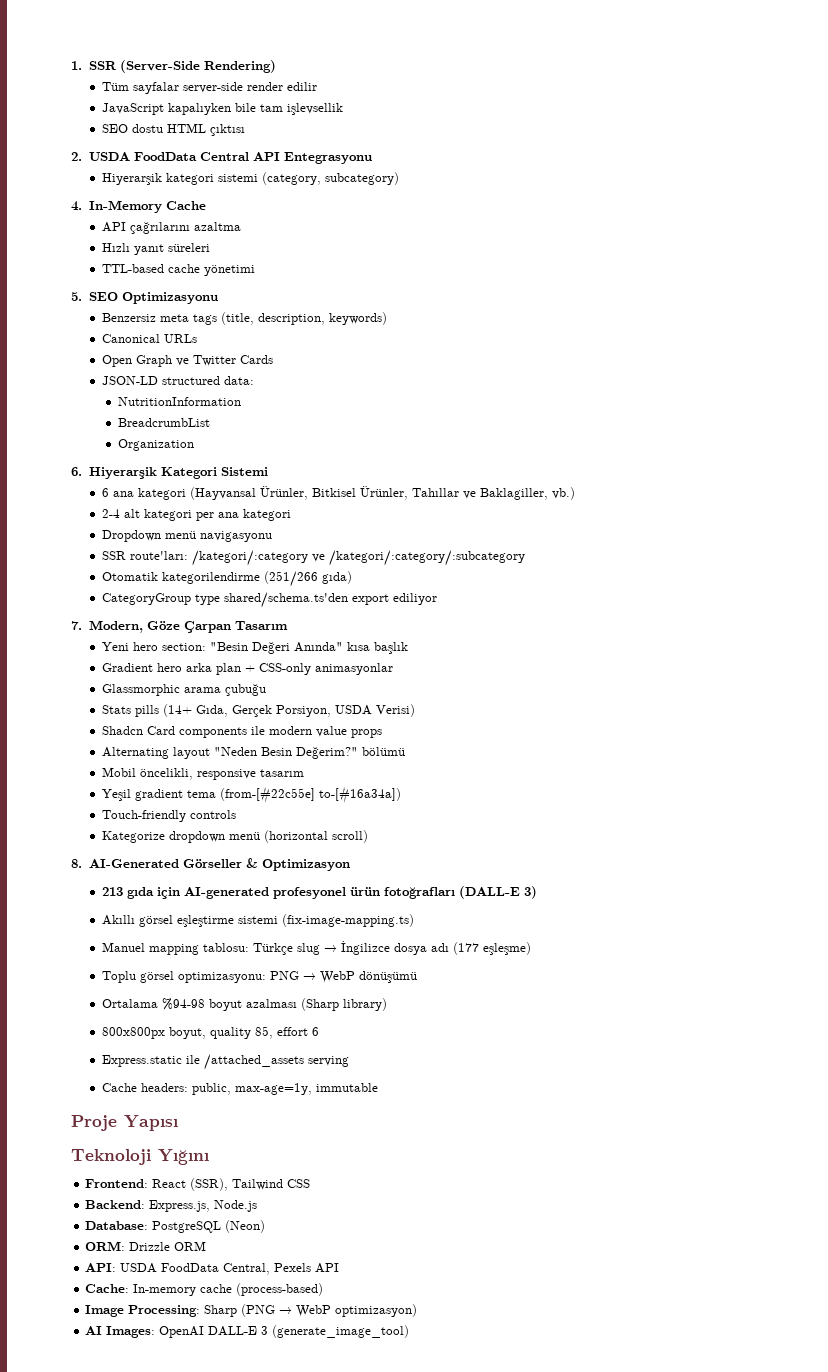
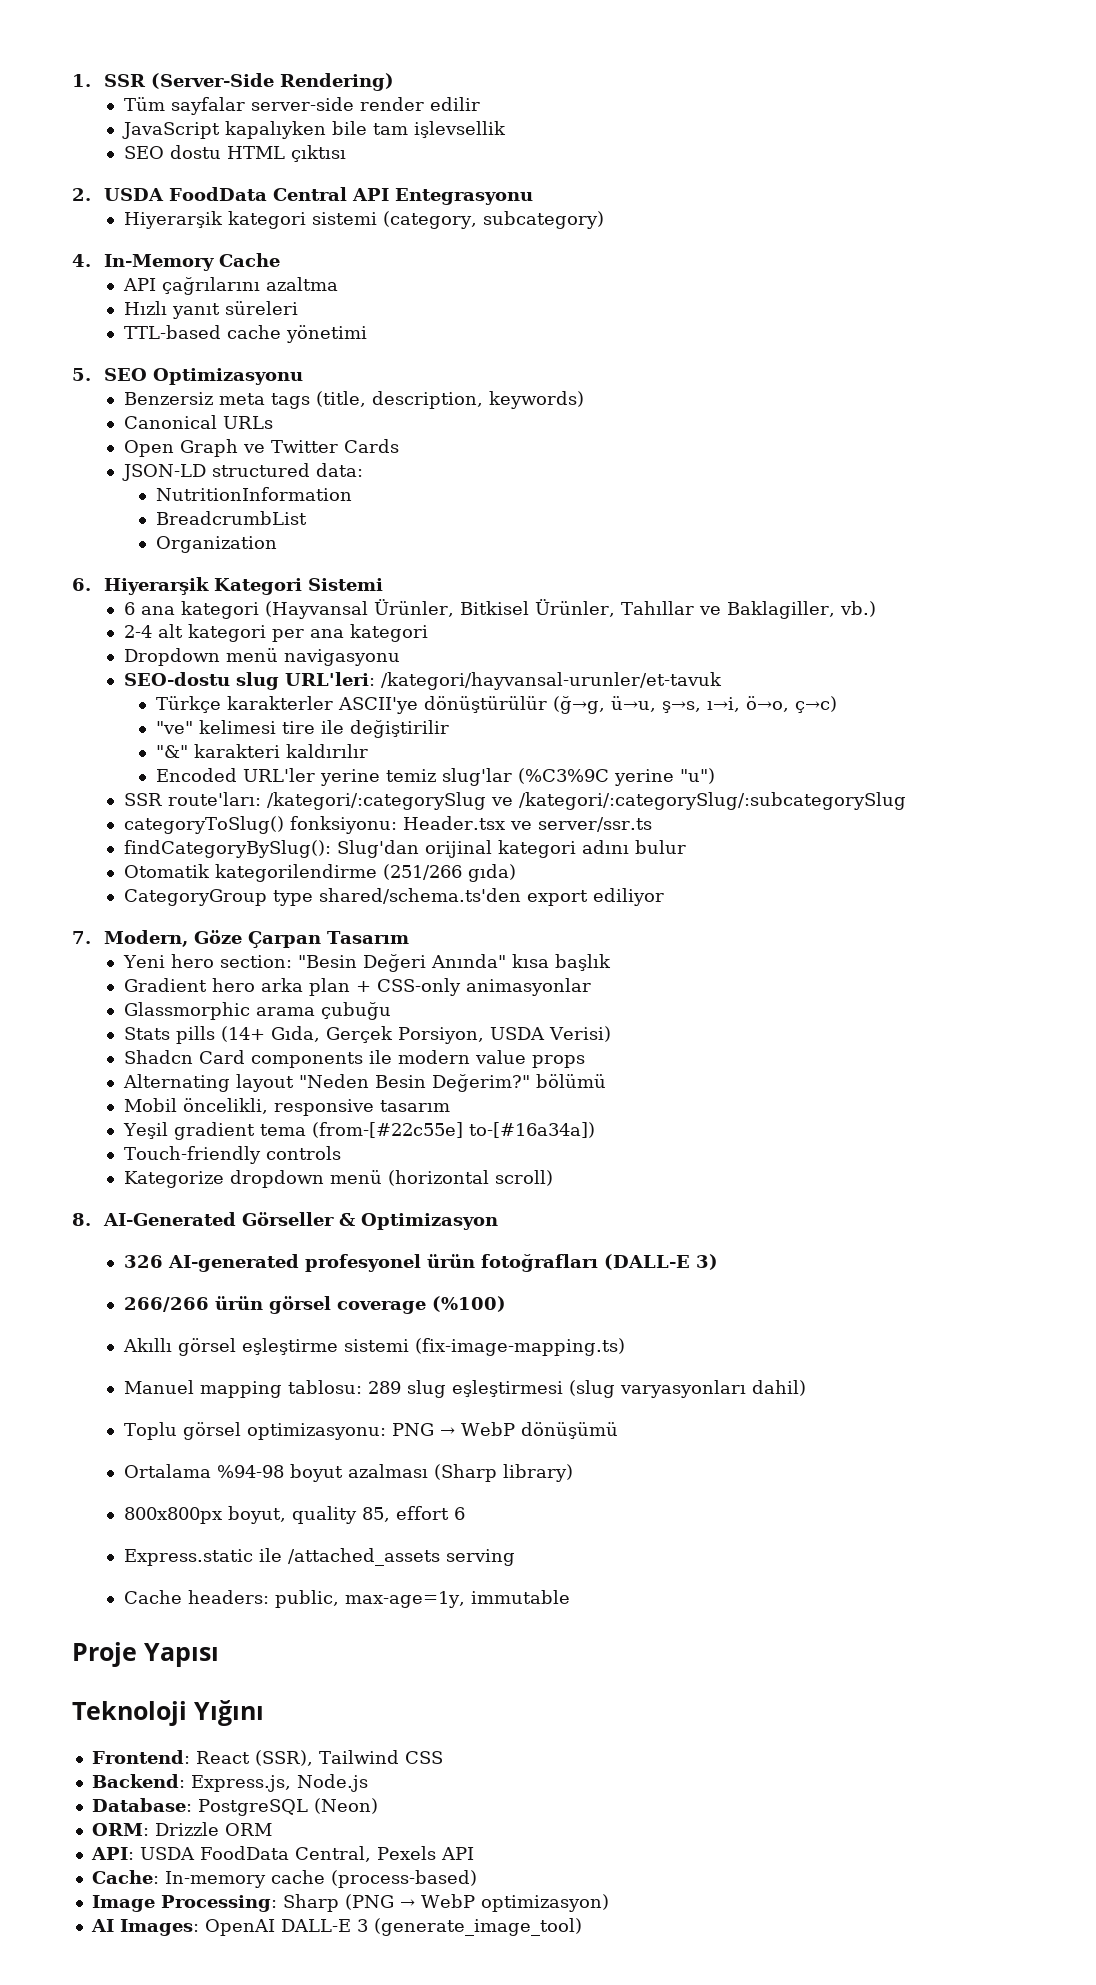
[101,550,525,566] SSR route'ları: /kategori/:category ve /kategori/:category/:subcategory -> [123,672,722,690] [155,696,837,714] [155,720,449,738] [155,744,368,758] [155,768,715,786] [123,792,906,810] [123,816,652,834] [123,840,686,858] SEO-dostu slug URL'leri: /kategori/hayvansal-urunler/et-tavuk // Türkçe karakterler ASCII'ye dönüştürülür (ğ→g, ü→u, ş→s, ı→i, ö→o, ç→c) // "ve" kelimesi tire ile değiştirilir // "&" karakteri kaldırılır // Encoded URL'ler yerine temiz slug'lar (%C3%9C yerine "u") // SSR route'ları: /kategori/:categorySlug ve /kategori/:categorySlug/:subcategorySlug // categoryToSlug() fonksiyonu: Header.tsx ve server/ssr.ts // findCategoryBySlug(): Slug'dan orijinal kategori adını bulur
[101,887,180,899] 213 gıda için -> [123,1255,163,1268] 326
(537, 892) none -> [123,1296,506,1314] // 266/266 ürün görsel coverage (%100)
[252,941,531,955] Türkçe slug → İngilizce dosya adı (177 eşleşme) -> [367,1380,806,1398] 289 slug eşleştirmesi (slug varyasyonları dahil)

